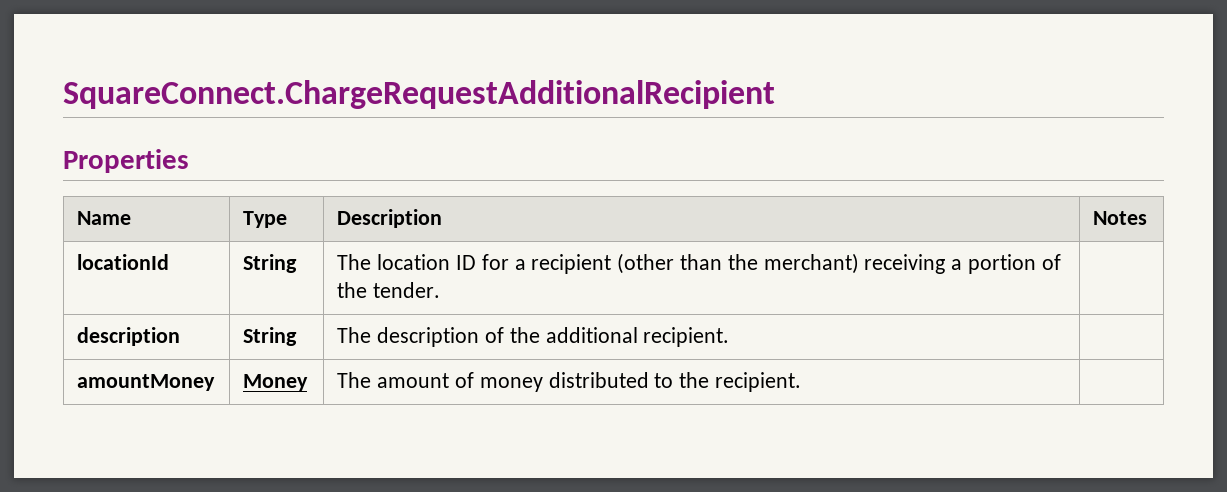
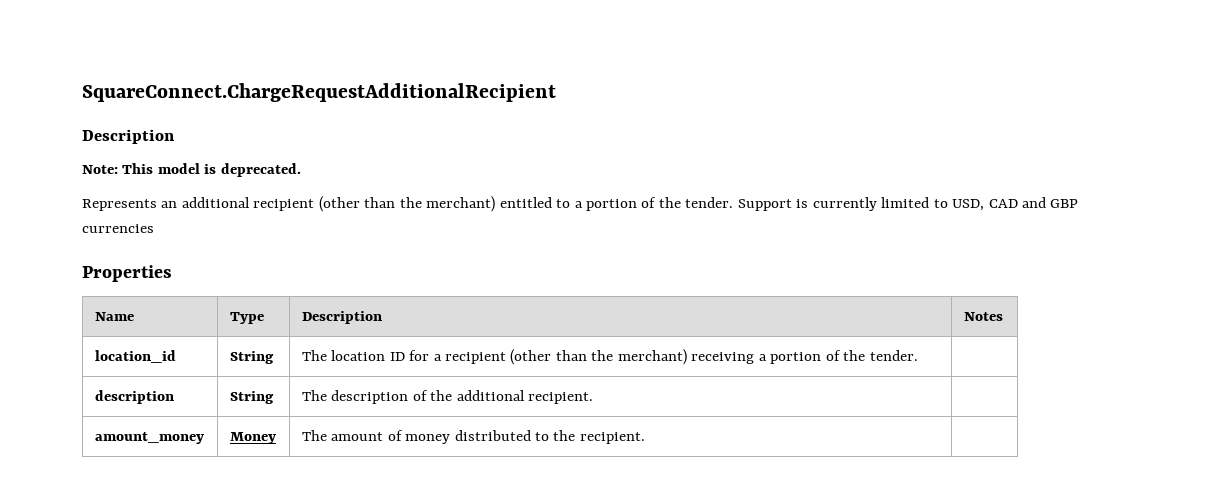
(775, 94) none -> [82,129,175,144] [82,163,301,177] [82,196,1079,212] [82,224,154,233] // Description // Note: This model is deprecated. // Represents an additional recipient (other than the merchant) entitled to a portion of the tender. Support is currently limited to USD, CAD and GBP currencies
[77,254,170,270] locationId -> [94,350,176,363] location_id
[77,374,216,391] amountMoney -> [94,432,204,444] amount_money

